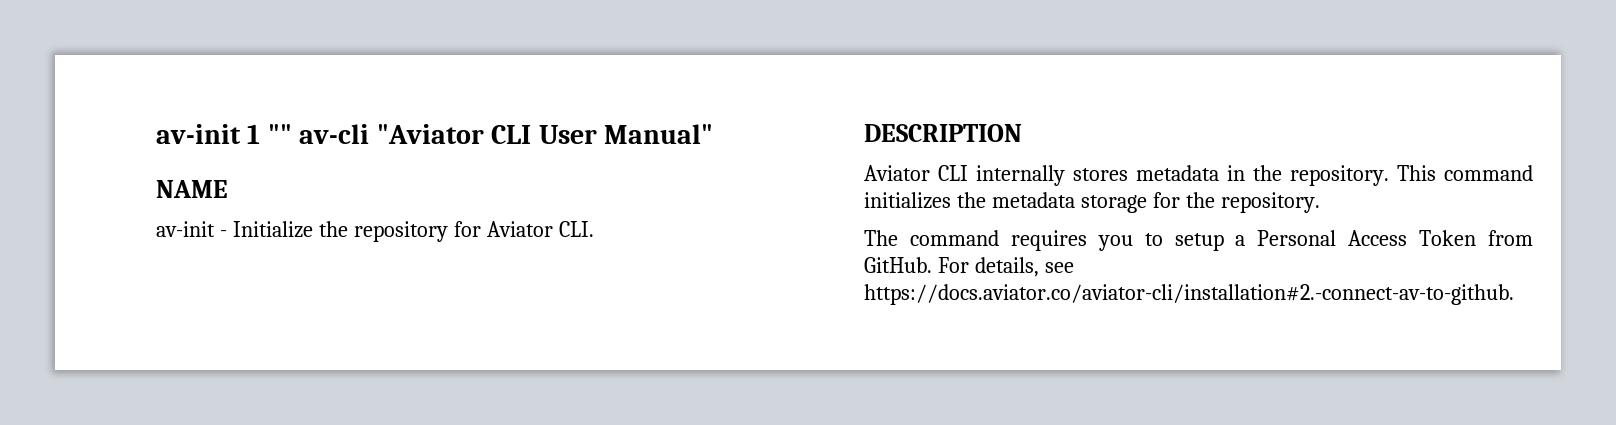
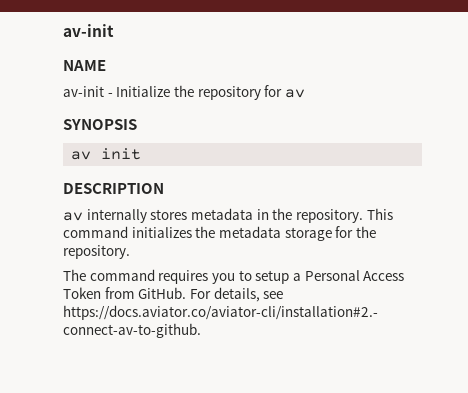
[156,124,713,144] av-init 1 "" av-cli "Aviator CLI User Manual" -> [63,24,114,37] av-init
[486,221,594,237] Aviator CLI. -> [284,89,305,98] [63,119,137,130] [71,148,142,160] av // SYNOPSIS // av init
[864,165,968,181] Aviator CLI -> [63,212,83,221] av

